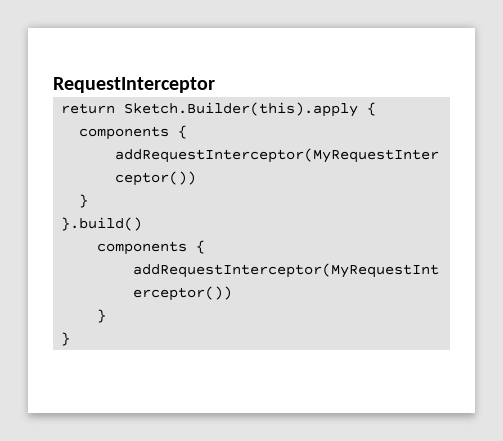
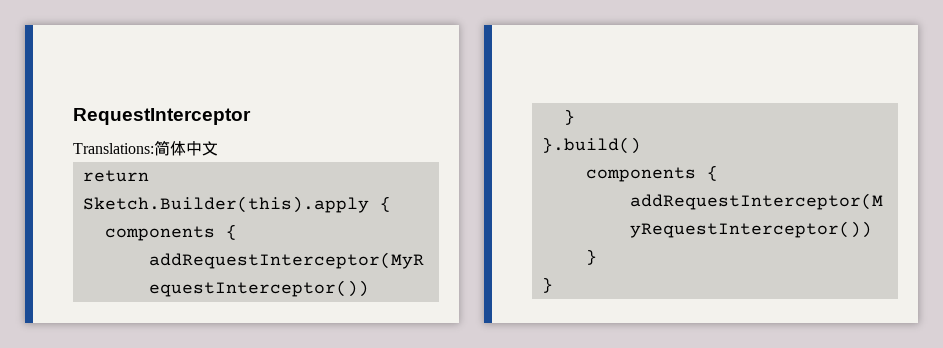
(215, 85) none -> [73,140,218,156] // Translations:简体中文

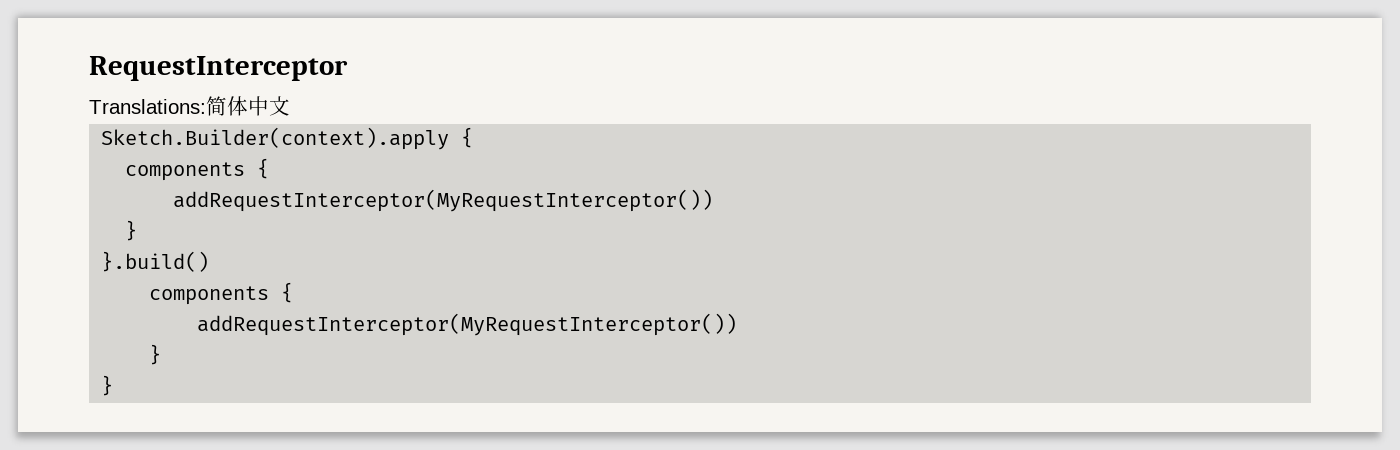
[82,170,149,182] [82,196,369,213] return Sketch.Builder(this).apply -> [101,127,450,150] Sketch.Builder(context).apply

